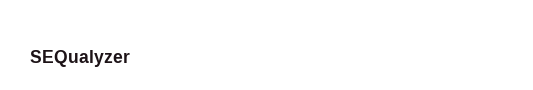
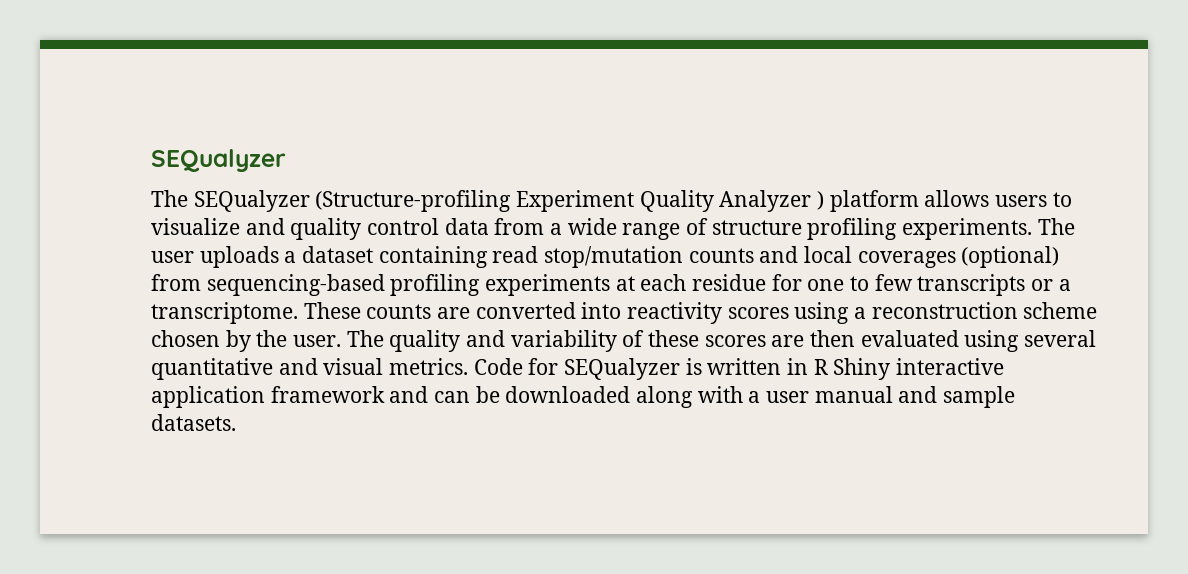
[30,50,130,67] SEQualyzer -> [151,149,286,172] [151,190,1072,212] [151,218,1075,240] [151,246,1060,268] [151,274,1071,296] [151,302,1098,324] [151,330,1097,352] [151,358,1005,380] [151,386,1016,408] [151,414,236,431] SEQualyzer // The SEQualyzer (Structure-profiling Experiment Quality Analyzer ) platform allows users to visualize and quality control data from a wide range of structure profiling experiments. The user uploads a dataset containing read stop/mutation counts and local coverages (optional) from sequencing-based profiling experiments at each residue for one to few transcripts or a transcriptome. These counts are converted into reactivity scores using a reconstruction scheme chosen by the user. The quality and variability of these scores are then evaluated using several quantitative and visual metrics. Code for SEQualyzer is written in R Shiny interactive application framework and can be downloaded along with a user manual and sample datasets.

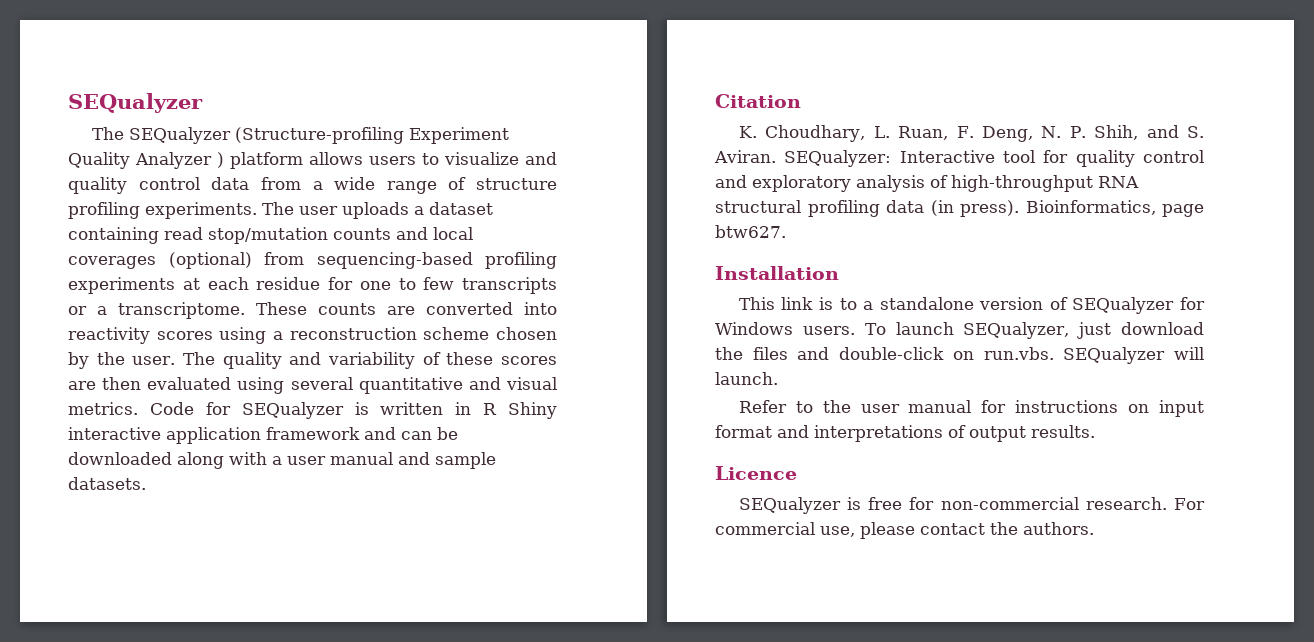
(236, 422) none -> [715,94,801,108] [738,125,1204,142] [714,150,1204,167] [715,175,1139,192] [715,200,1204,217] [715,225,786,238] [715,266,839,280] [738,297,1205,314] [715,322,1204,339] [715,347,1204,364] [715,372,778,385] [738,400,1204,417] [715,425,1095,442] [715,466,797,480] [738,497,1206,514] [715,522,1094,539] // Citation // K. Choudhary, L. Ruan, F. Deng, N. P. Shih, and S. Aviran. SEQualyzer: Interactive tool for quality control and exploratory analysis of high-throughput RNA structural profiling data (in press). Bioinformatics, page btw627. // Installation // This link is to a standalone version of SEQualyzer for Windows users. To launch SEQualyzer, just download the files and double-click on run.vbs. SEQualyzer will launch. // Refer to the user manual for instructions on input format and interpretations of output results. // Licence // SEQualyzer is free for non-commercial research. For commercial use, please contact the authors.

